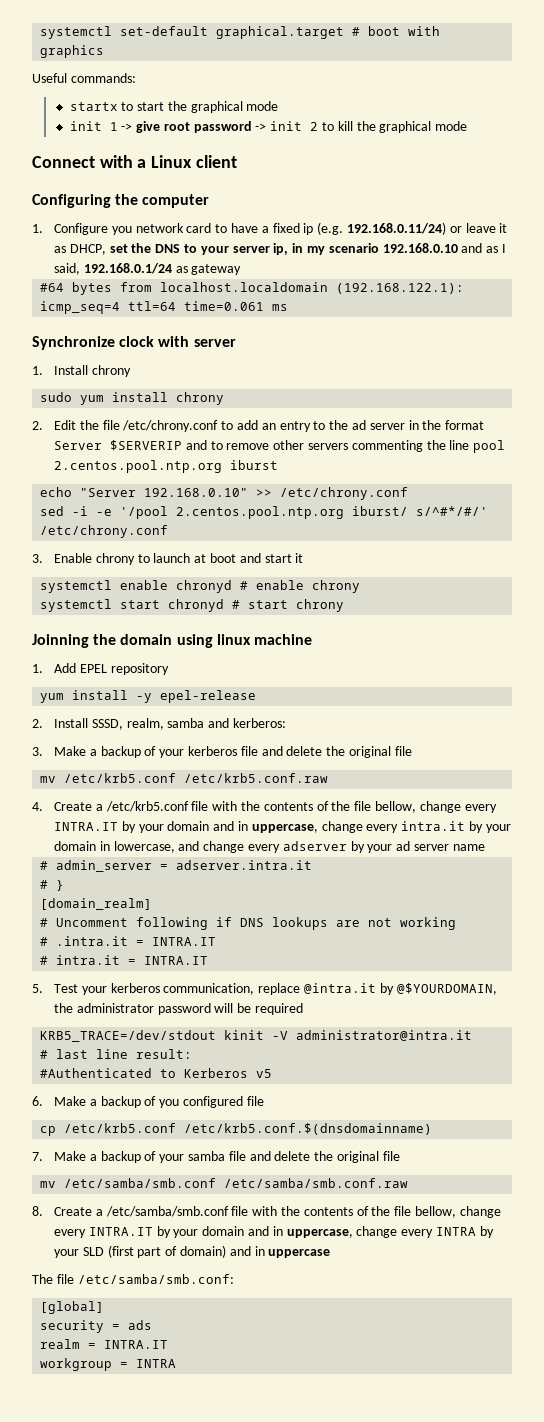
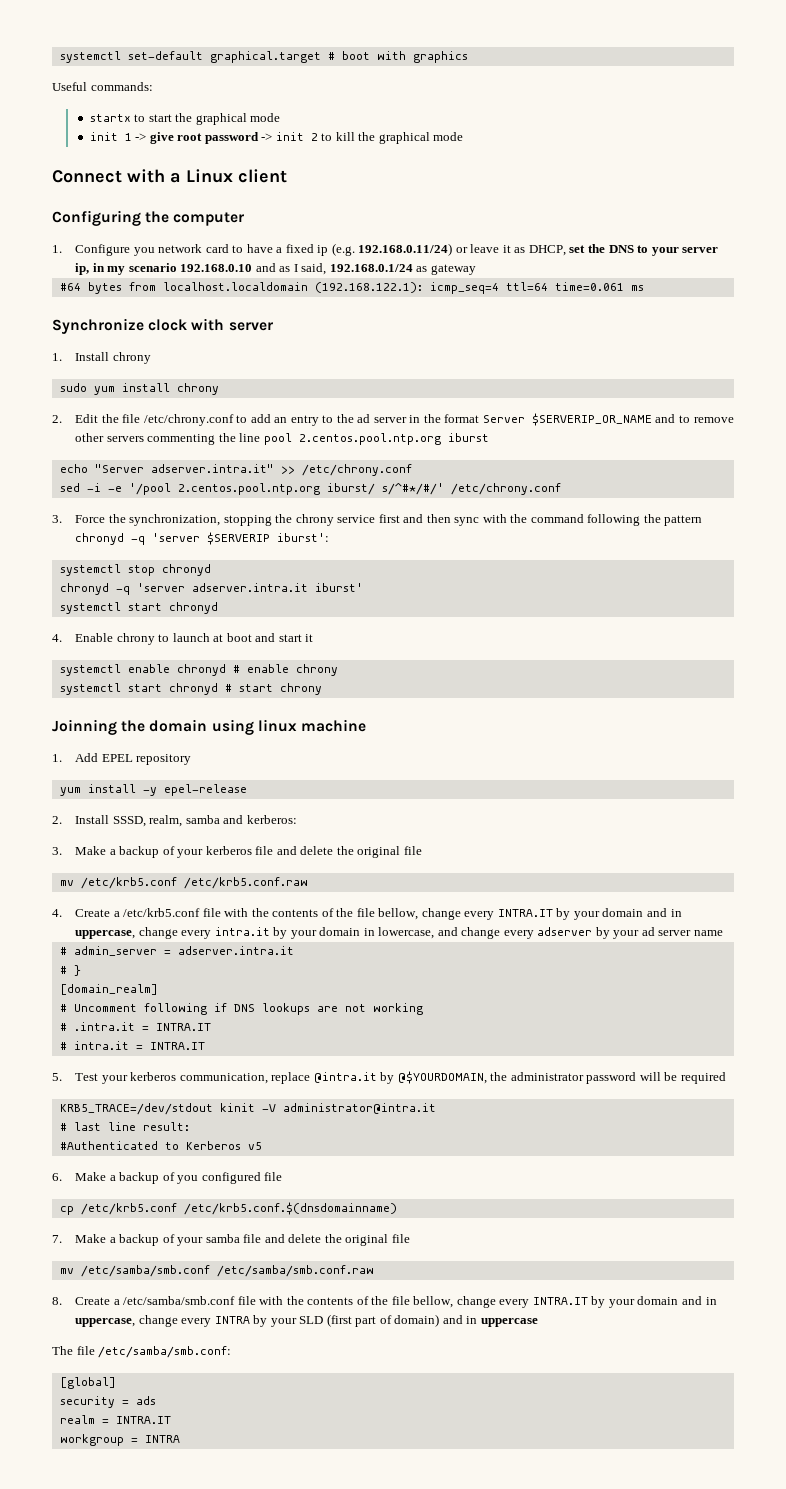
[110,440,183,451] $SERVERIP -> [531,413,652,426] $SERVERIP_OR_NAME
[144,488,249,497] 192.168.0.10" -> [150,464,274,473] adserver.intra.it"
(43, 558) none -> [75,514,703,526] [75,532,330,545] [59,564,211,576] [59,583,363,595] [59,602,218,614] [52,634,62,642] Force the synchronization, stopping the chrony service first and then sync with the command following the pattern chronyd -q 'server $SERVERIP iburst': // systemctl stop chronyd // chronyd -q 'server adserver.intra.it iburst' // systemctl start chronyd // 4.

